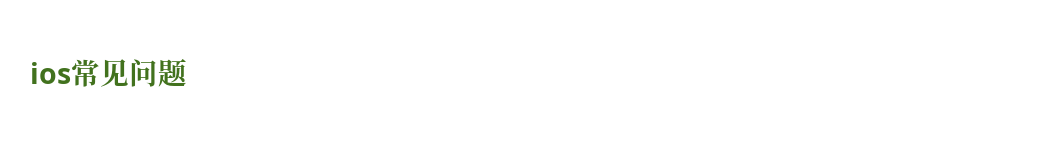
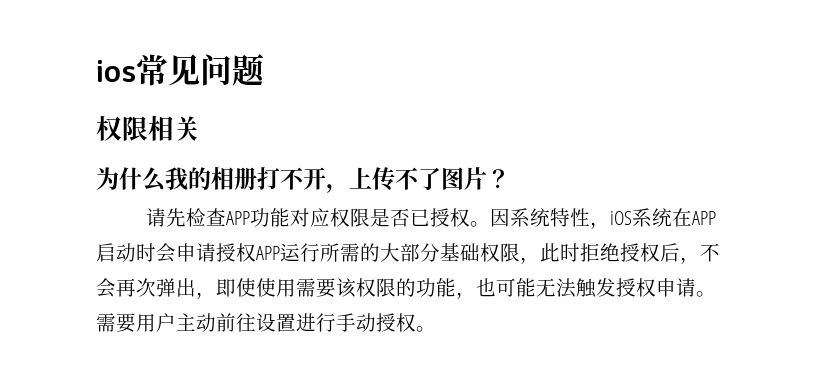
(187, 72) none -> [96,115,200,141] [96,167,510,193] [145,208,716,229] [96,243,720,264] [96,278,716,299] [96,313,436,333] // 权限相关 // 为什么我的相册打不开，上传不了图片？ // 请先检查APP功能对应权限是否已授权。因系统特性，iOS系统在APP启动时会申请授权APP运行所需的大部分基础权限，此时拒绝授权后，不会再次弹出，即使使用需要该权限的功能，也可能无法触发授权申请。需要用户主动前往设置进行手动授权。

